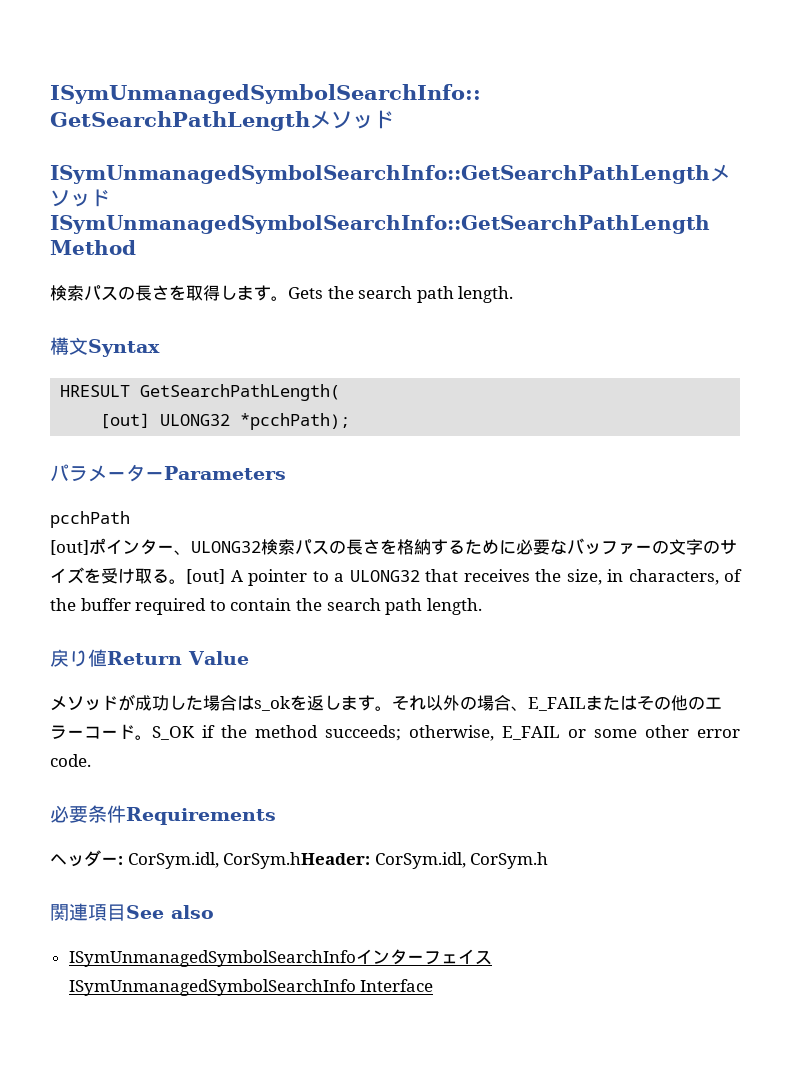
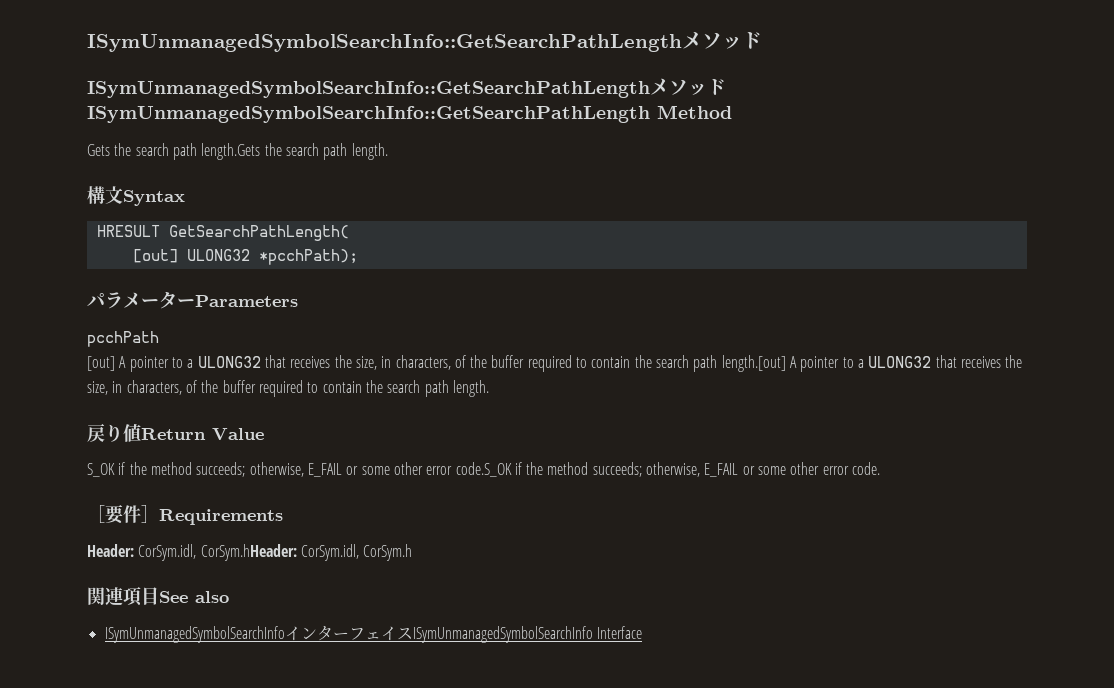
[50,285,323,301] 検索パスの長さを取得します。Gets -> [87,143,261,160] Gets the search path length.Gets
[89,538,737,555] [50,567,225,584] ポインター、ULONG32検索パスの長さを格納するために必要なバッファーの文字のサイズを受け取る。[out] -> [119,355,786,372] A pointer to a ULONG32 that receives the size, in characters, of the buffer required to contain the search path length.[out]
[50,694,722,711] [50,724,195,740] メソッドが成功した場合はs_okを返します。それ以外の場合、E_FAILまたはその他のエラーコード。S_OK -> [87,462,512,477] S_OK if the method succeeds; otherwise, E_FAIL or some other error code.S_OK
[50,805,126,823] 必要条件 -> [87,505,159,524] ［要件］
[50,850,123,867] ヘッダー: -> [87,544,134,557] Header:

